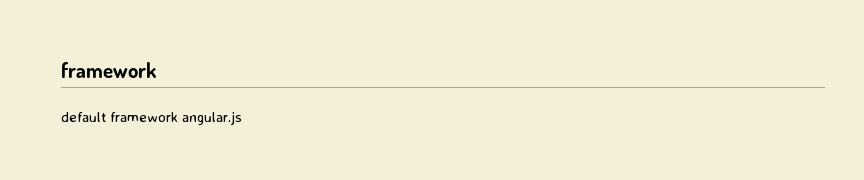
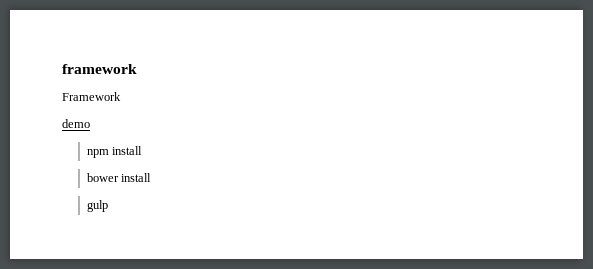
[61,111,242,125] default framework angular.js -> [62,92,121,101] [62,119,90,128] [86,146,143,158] [86,173,152,182] [86,200,108,212] Framework // demo // npm install // bower install // gulp

